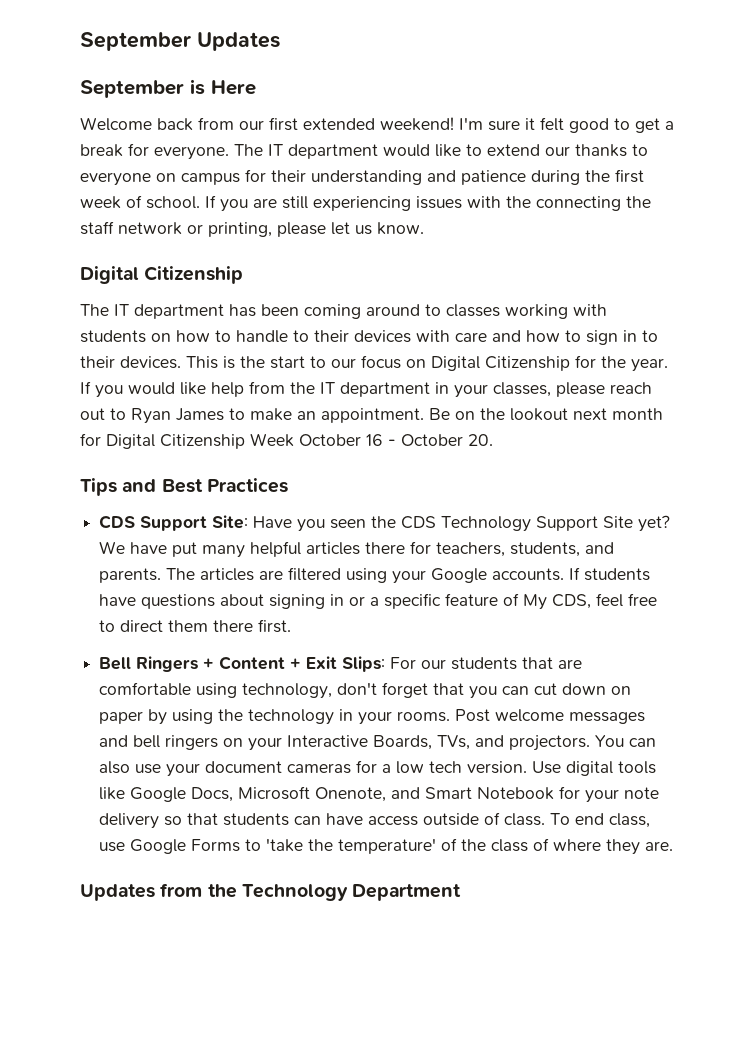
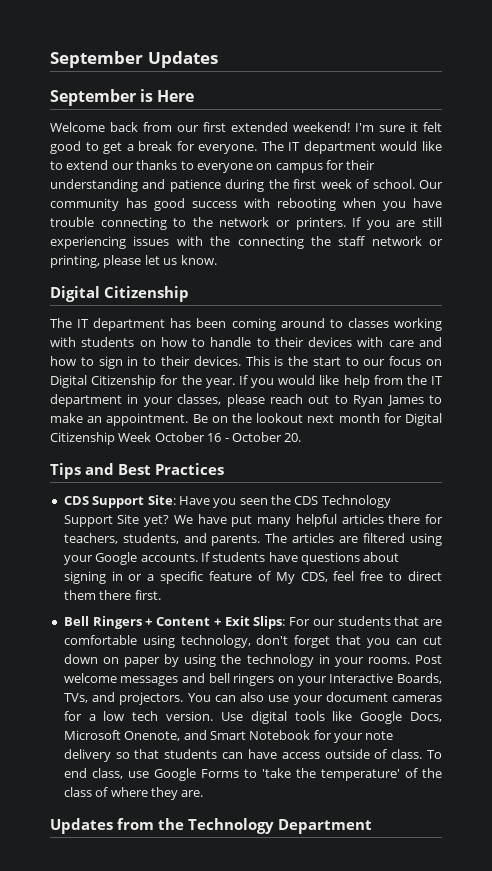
(200, 202) none -> [419,180,444,189] [50,198,442,211] [50,217,346,230] Our community has good success with rebooting when you have trouble connecting to the network or printers.

